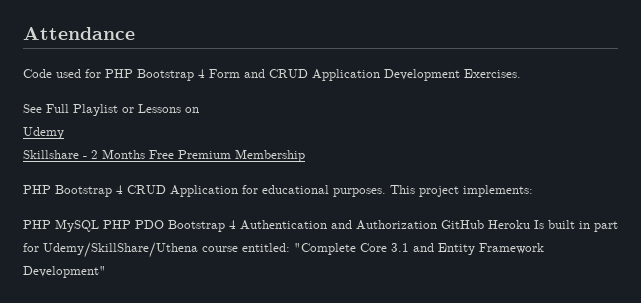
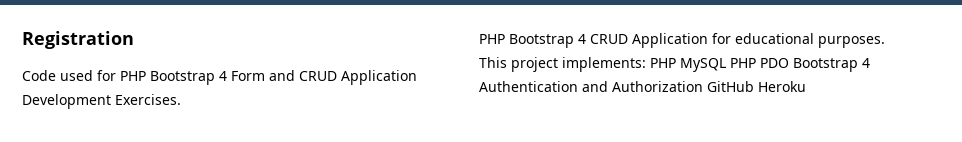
[23,27,135,40] Attendance -> [22,31,134,49] Registration
[23,104,199,116] [23,127,64,139] [23,149,305,162] // See Full Playlist or Lessons on // Udemy // Skillshare - 2 Months Free Premium Membership -> (181, 99) none
(533, 191) // -> (646, 64) none
[534,220,618,232] [23,242,544,258] [23,266,106,278] Is built in part for Udemy/SkillShare/Uthena course entitled: "Complete Core 3.1 and Entity Framework Development" -> (806, 86) none

